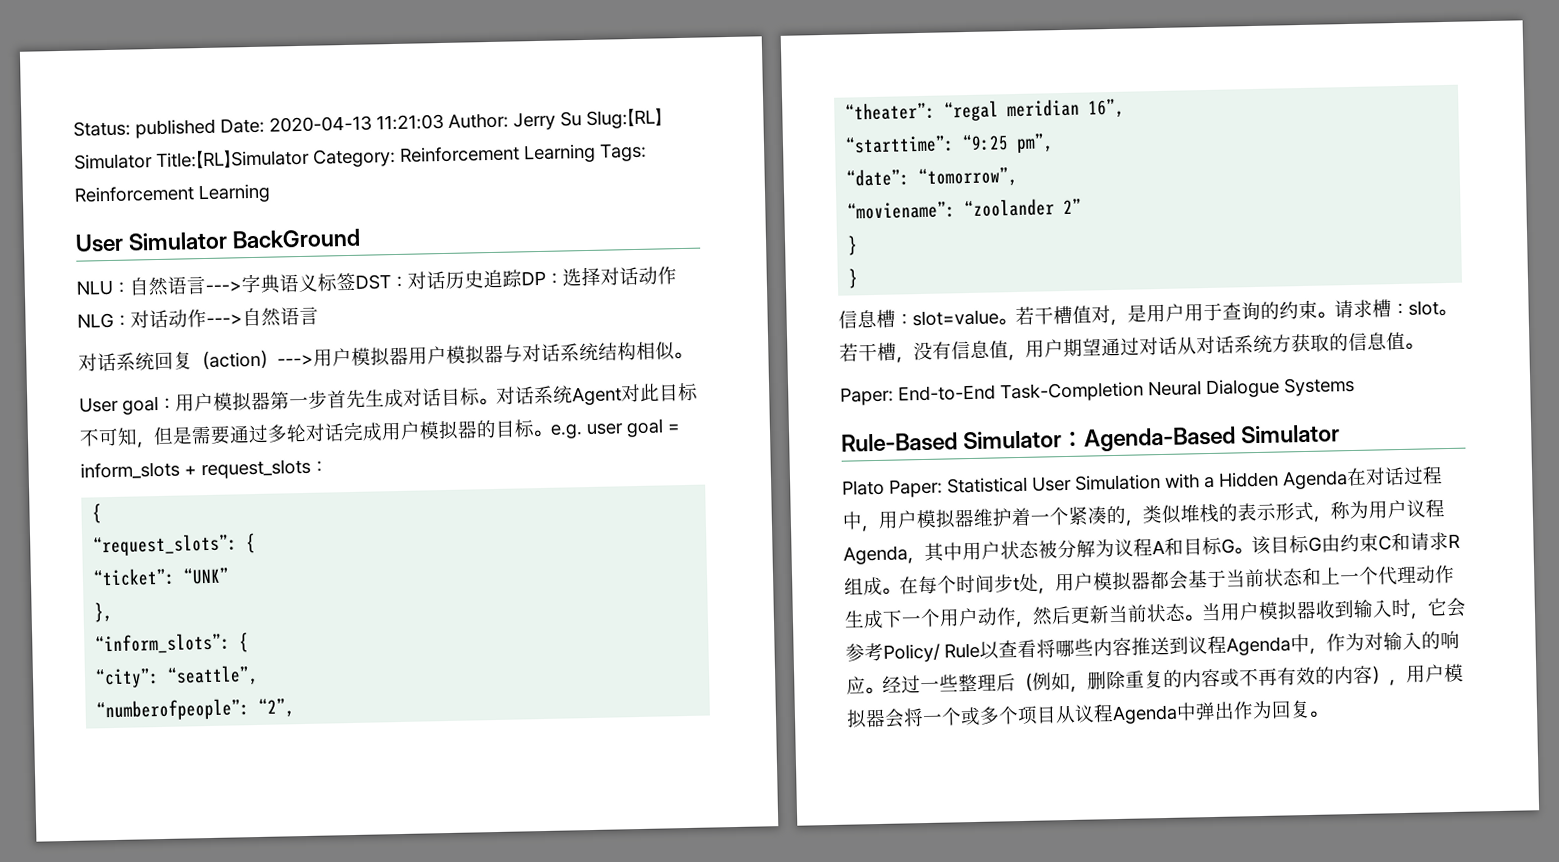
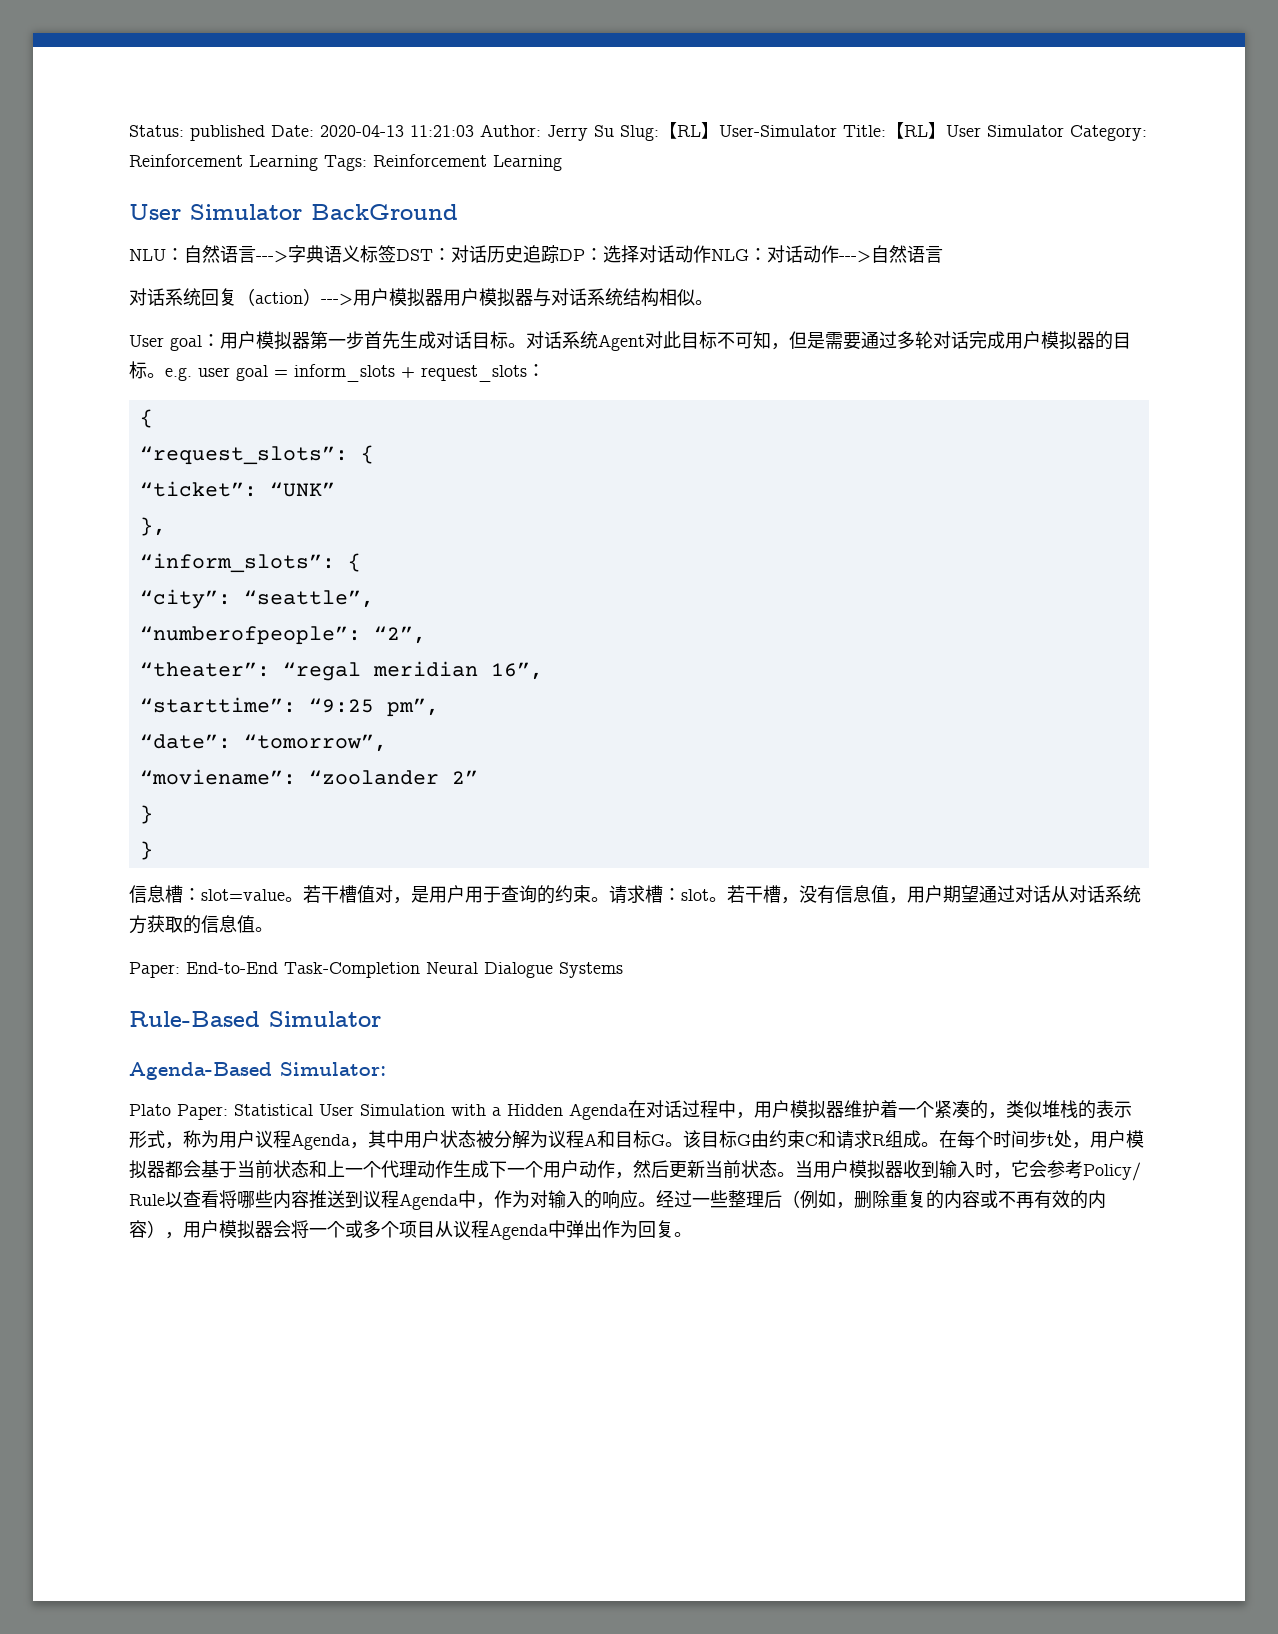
[74,153,153,170] Simulator -> [719,125,837,137] User-Simulator
(232, 159) none -> [946,125,981,137] User
[1061,424,1341,452] ：Agenda-Based Simulator -> [129,1062,386,1080] // Agenda-Based Simulator:

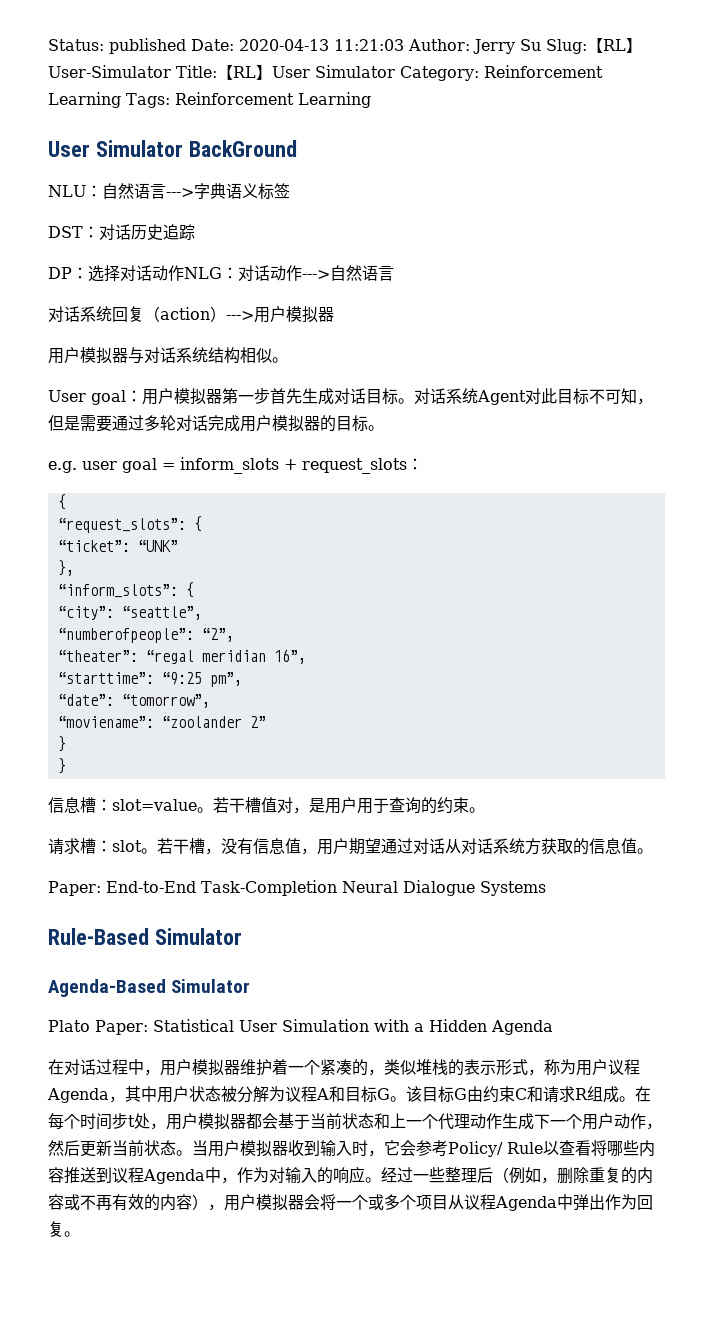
(396, 254) none -> (290, 191) //
(559, 254) none -> (195, 232) //
(443, 297) none -> (334, 314) //
(165, 375) none -> (384, 428) //
(609, 899) none -> (485, 810) //
[280,1062,386,1076] Simulator: -> [171,979,251,993] Simulator
(628, 1111) none -> (553, 1027) //

